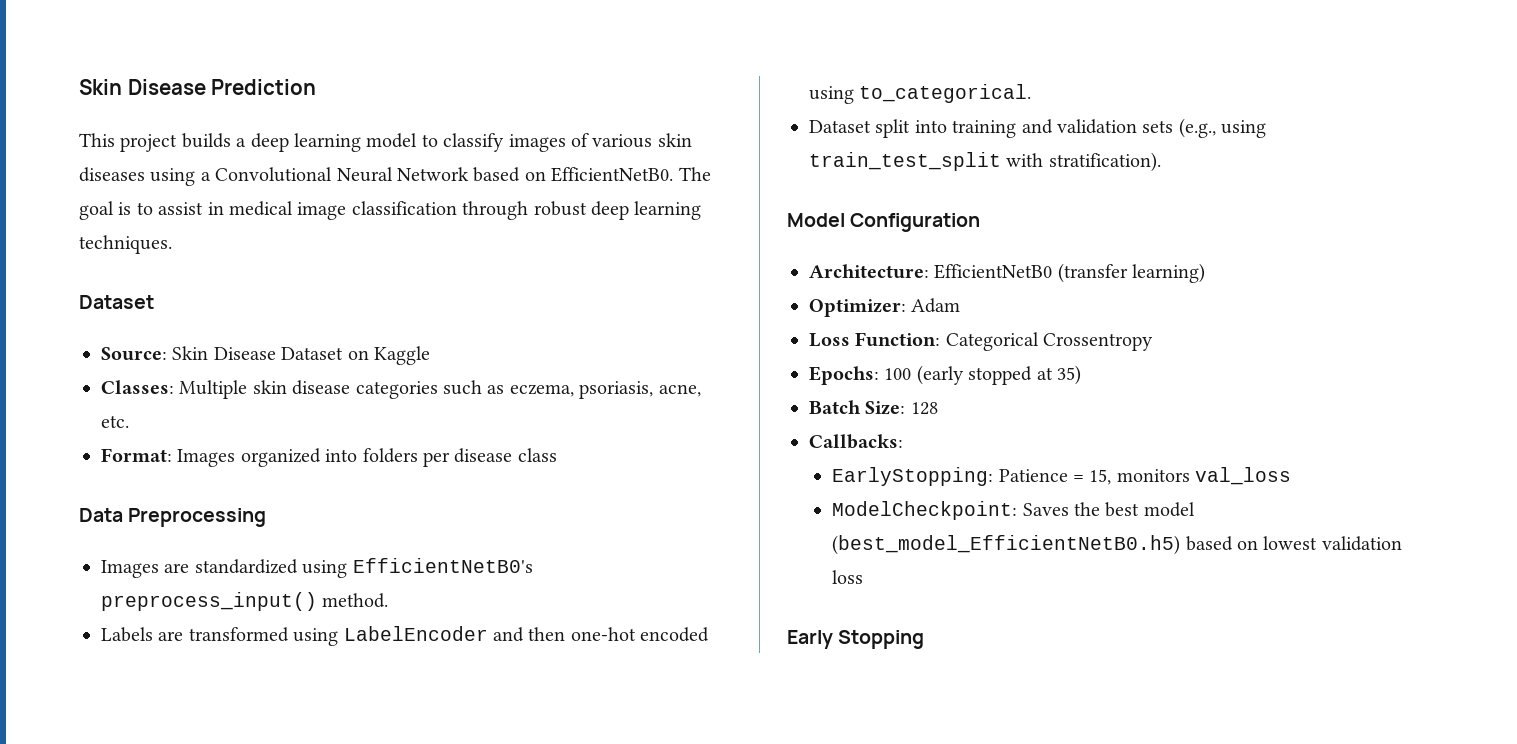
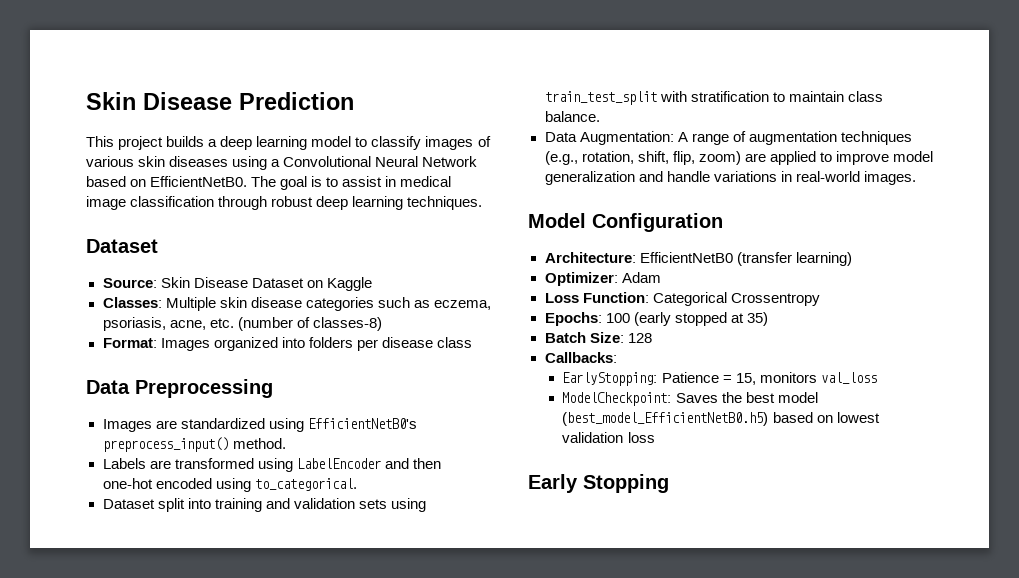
(129, 421) none -> [237,317,382,331] (number of classes-8)
[1178,118,1216,138] (e.g., -> (387, 504) none
[1048,152,1161,172] stratification). -> [690,91,883,102] [544,111,600,122] [544,131,912,145] [544,151,933,165] [544,171,916,185] stratification to maintain class balance. // Data Augmentation: A range of augmentation techniques (e.g., rotation, shift, flip, zoom) are applied to improve model generalization and handle variations in real-world images.

